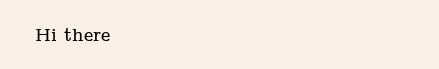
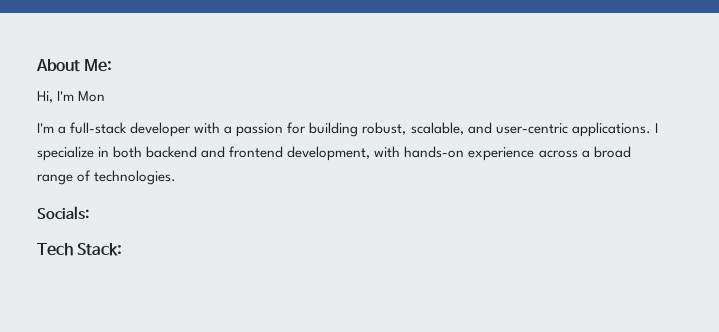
[35,28,110,41] Hi there -> [36,59,113,72] [37,91,106,103] [37,122,658,137] [37,146,631,161] [37,170,177,185] [37,206,89,220] [37,243,123,256] About Me: // Hi, I'm Mon // I'm a full-stack developer with a passion for building robust, scalable, and user-centric applications. I specialize in both backend and frontend development, with hands-on experience across a broad range of technologies. // Socials: // Tech Stack:

